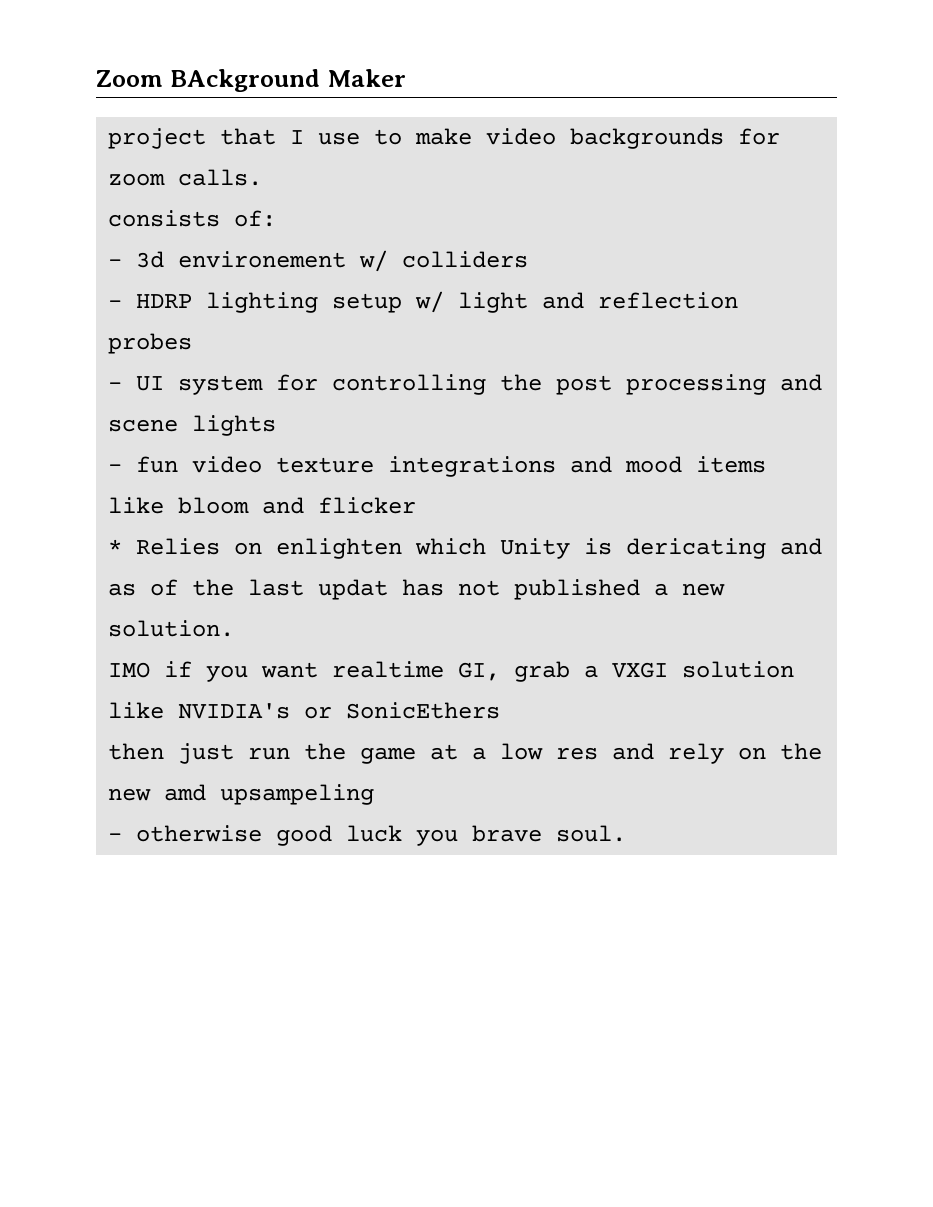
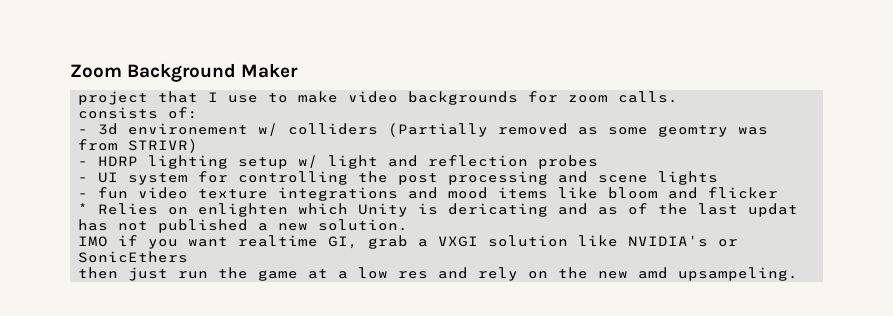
[169,69,320,92] BAckground -> [127,63,237,82] Background
(528, 259) none -> [388,123,769,137] [78,139,199,153] (Partially removed as some geomtry was from STRIVR)
[219,784,374,805] [107,825,626,846] upsampeling // - otherwise good luck you brave soul. -> [678,267,799,281] upsampeling.

